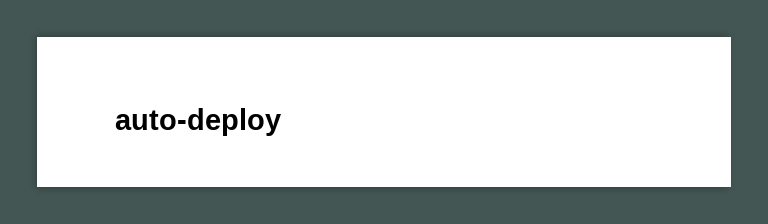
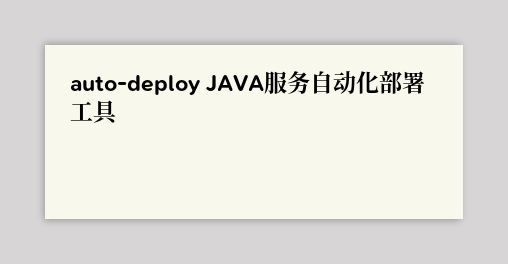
(281, 122) none -> [206,71,426,94] [70,100,119,125] JAVA服务自动化部署工具

